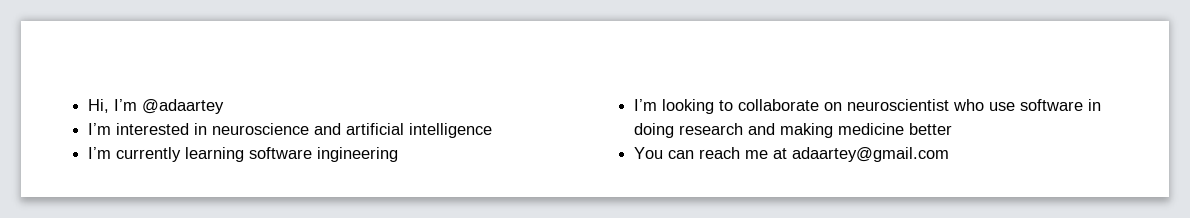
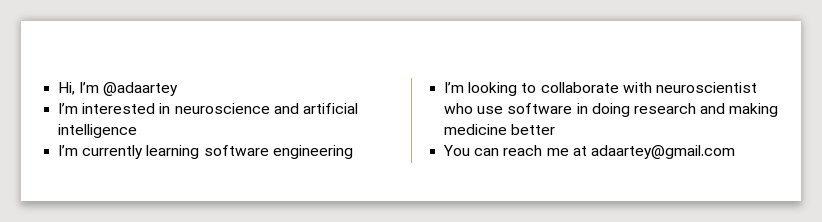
[317,147,399,162] ingineering -> [272,145,353,159] engineering
[824,102,843,111] on -> [622,82,652,93] with

